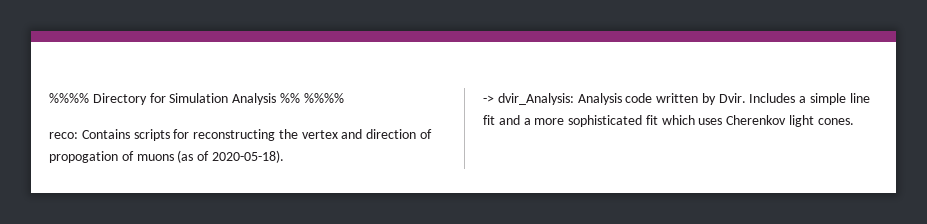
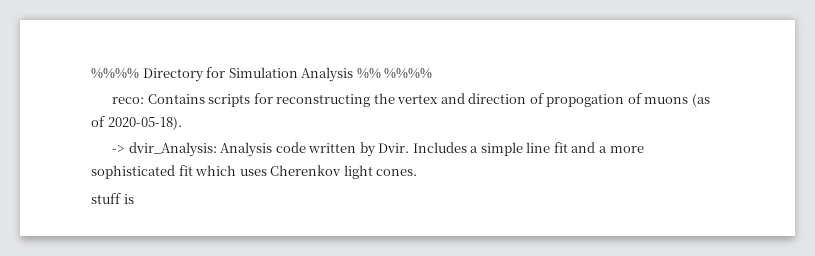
(854, 121) none -> [91,193,134,204] // stuff is

